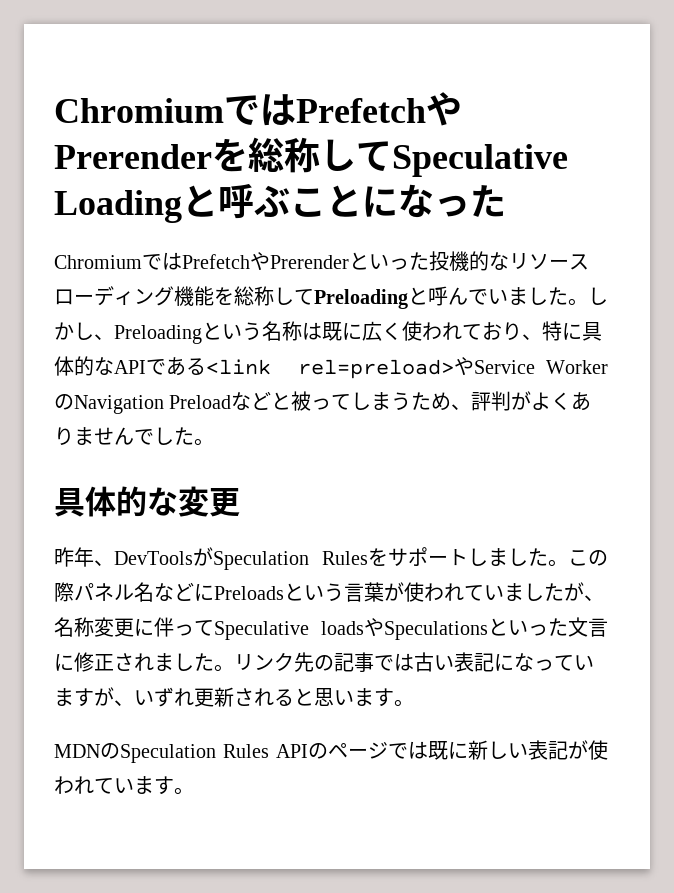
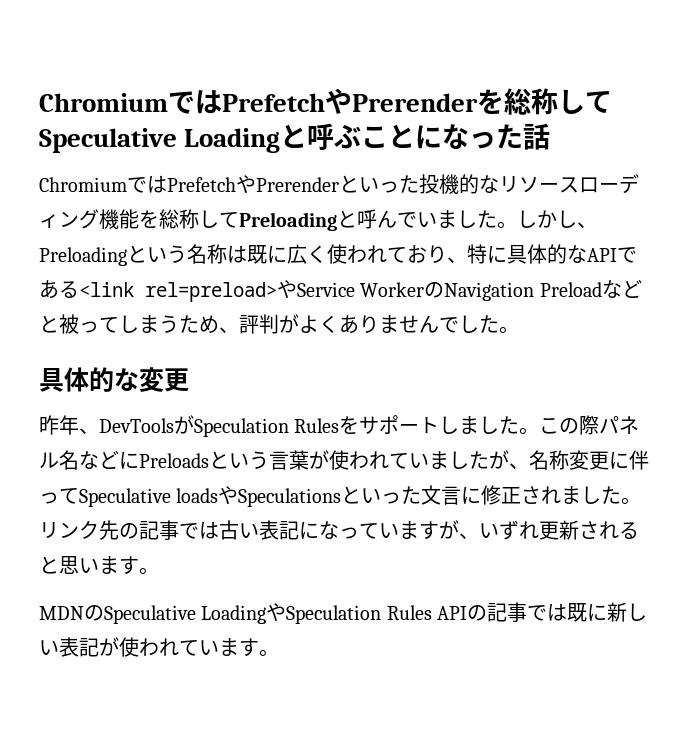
(506, 201) none -> [523,123,551,150] 話
(120, 751) none -> [104,603,287,624] Speculative Loadingや
[328,742,389,759] ページ -> [487,602,528,622] 記事

